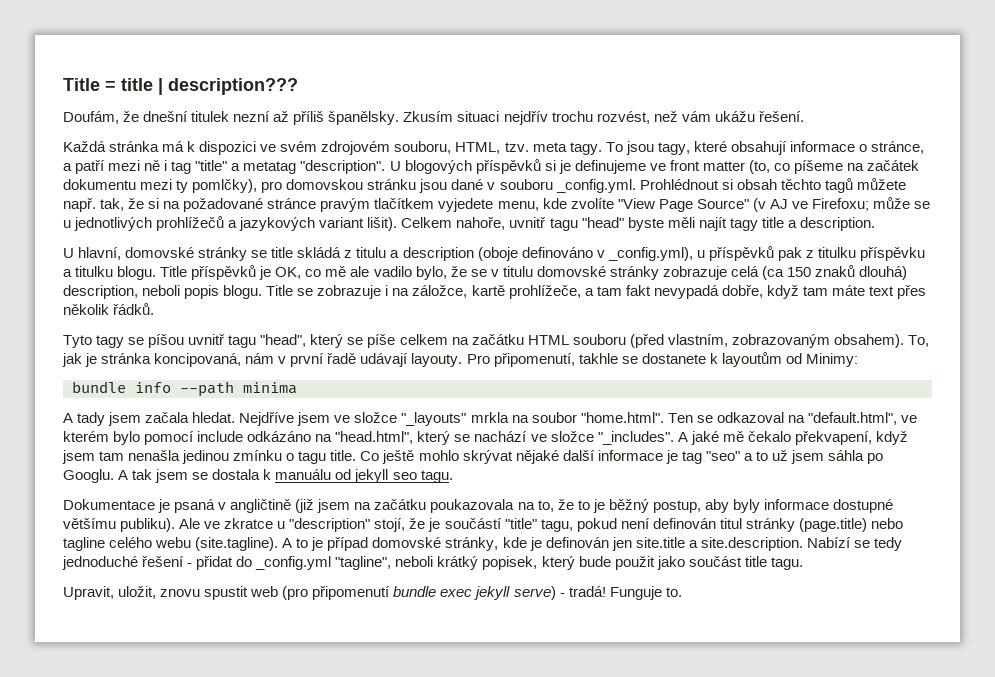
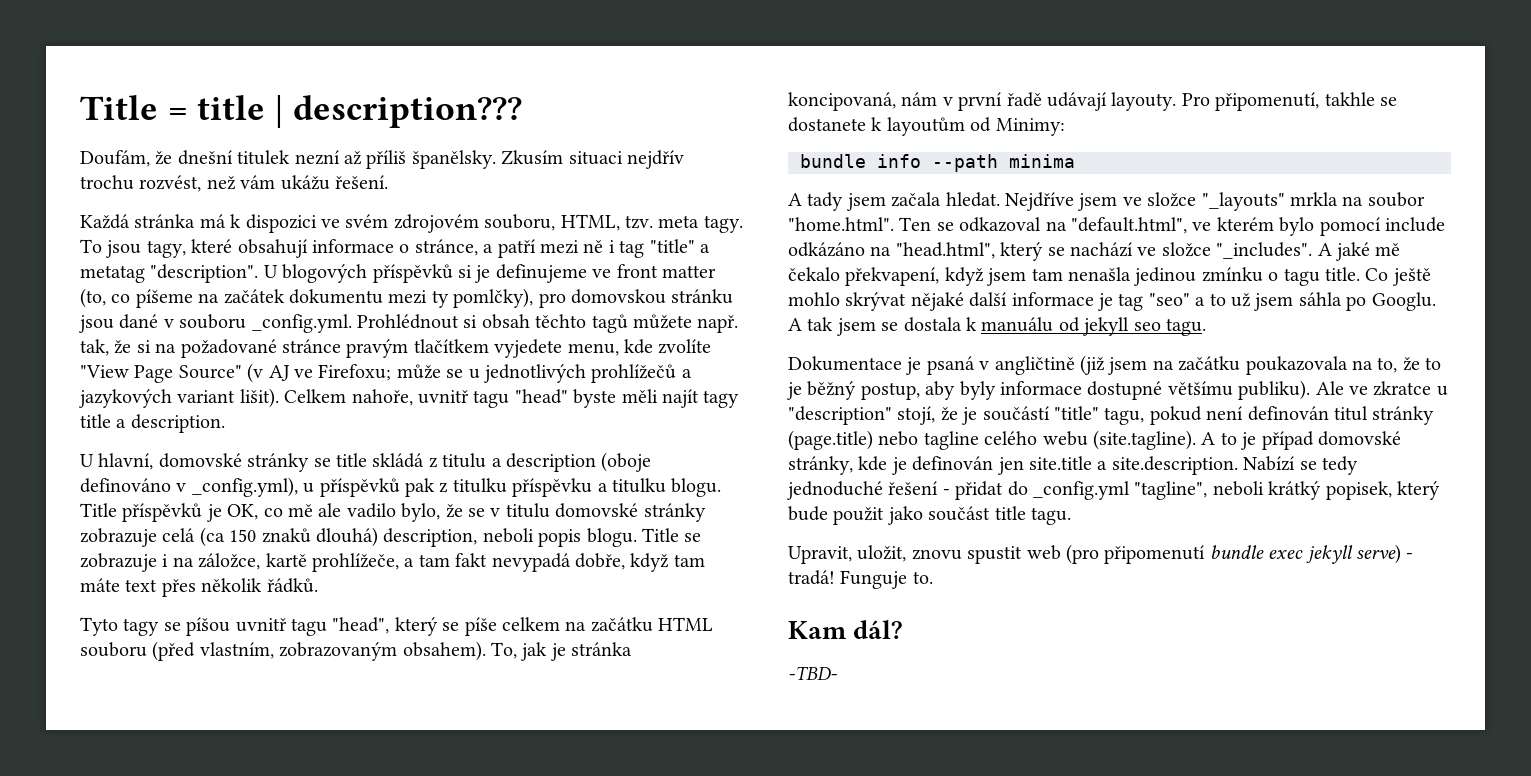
(682, 592) none -> [788,620,904,639] [788,666,837,680] // Kam dál? // -TBD-

